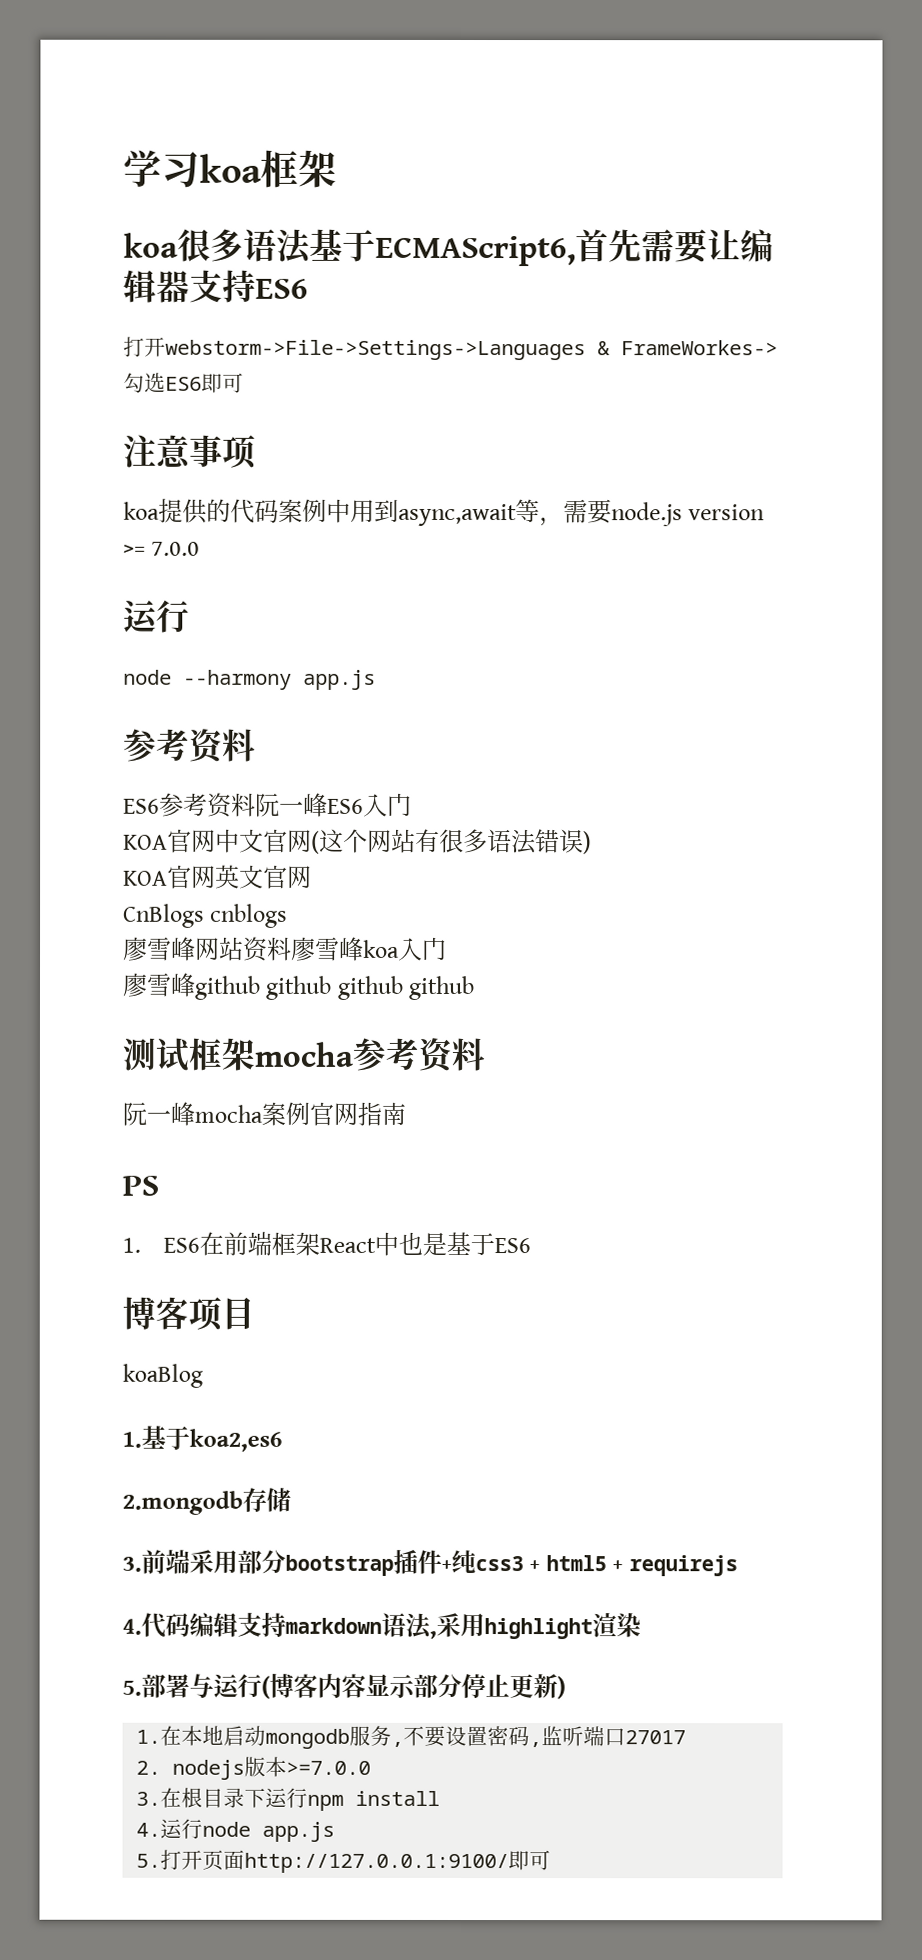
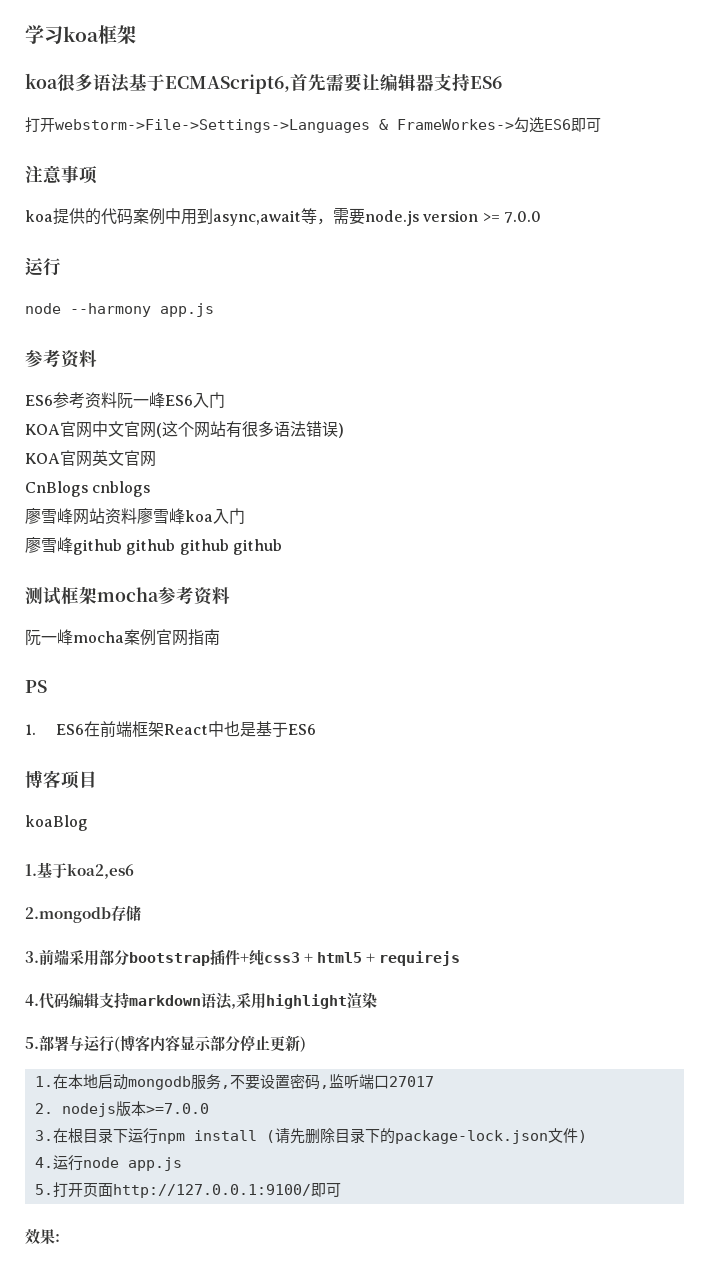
(441, 1798) none -> [265,1128,587,1144] (请先删除目录下的package-lock.json文件)
(552, 1860) none -> [25,1229,60,1245] // 效果:

